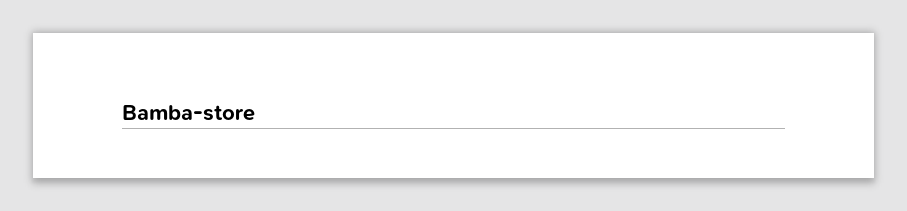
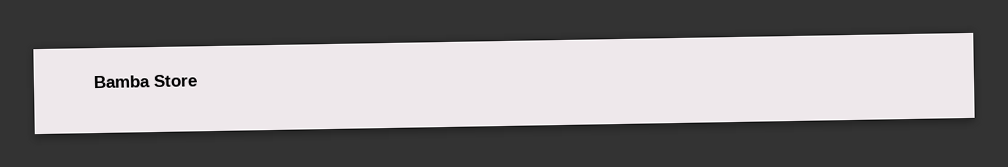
[122,105,255,121] Bamba-store -> [93,74,198,89] Bamba Store

